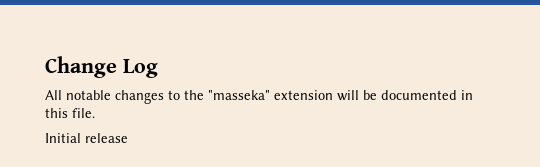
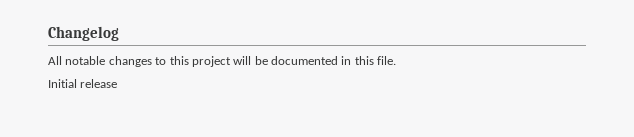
[45,56,158,78] Change Log -> [48,26,119,41] Changelog
[184,90,333,100] the "masseka" extension -> [169,56,231,67] this project

